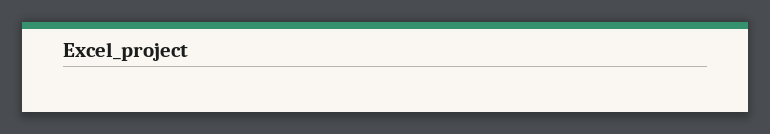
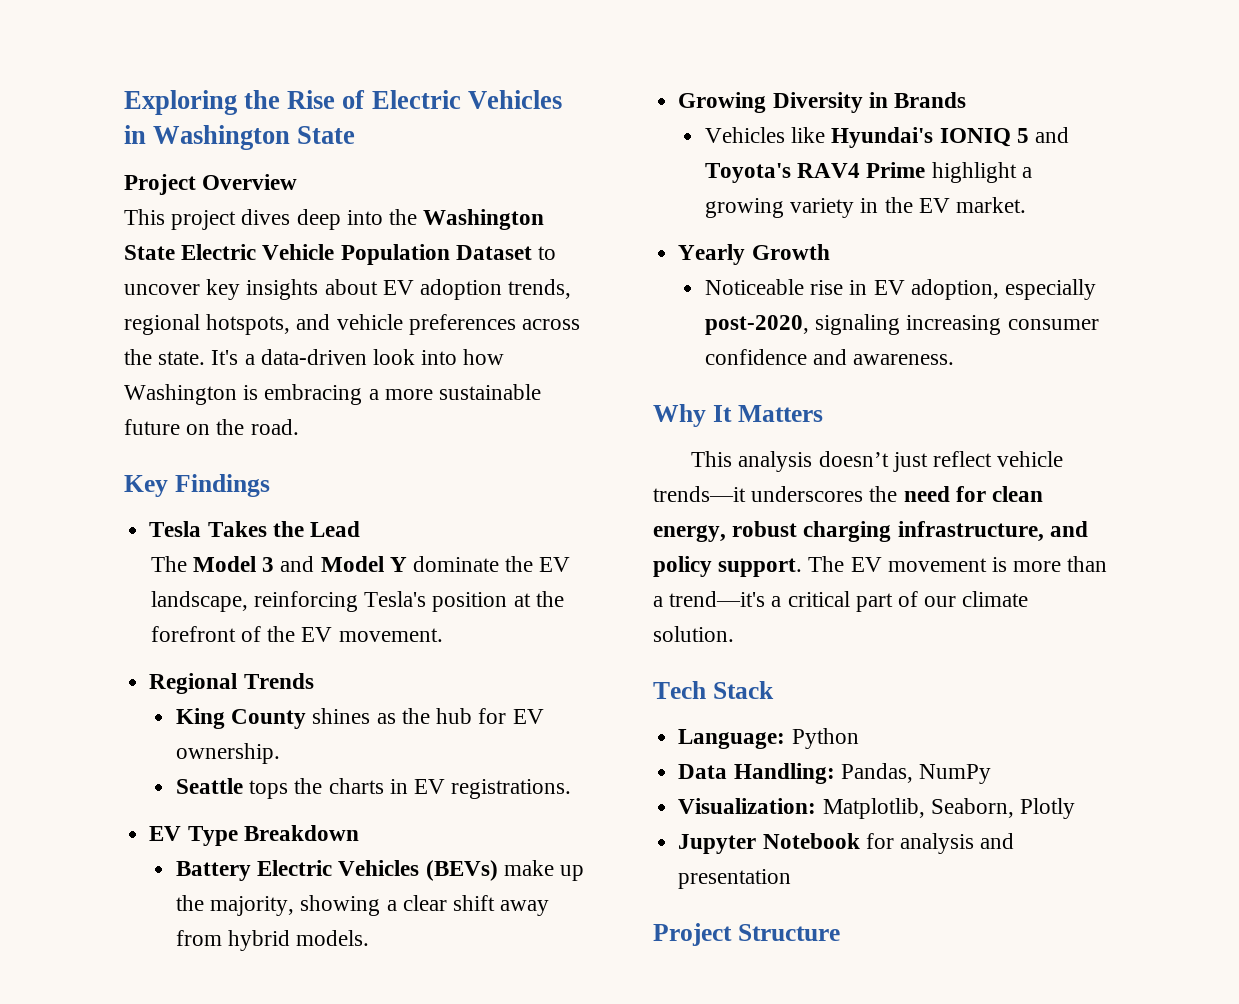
[63,42,188,61] Excel_project -> [124,90,562,115] [124,125,356,150] [124,174,298,195] [124,209,545,230] [124,244,557,265] [124,279,572,300] [124,314,581,335] [124,349,505,365] [124,384,542,405] [124,419,299,435] [124,474,270,497] [149,521,360,537] [150,556,571,572] [150,591,564,612] [150,626,443,642] [149,673,314,694] [176,708,544,729] [176,743,281,764] [176,778,572,799] [149,825,359,846] [176,860,585,881] [176,895,550,916] [176,930,370,951] [678,92,966,113] [705,127,1070,148] [705,162,1032,183] [705,197,1027,218] [678,244,830,265] [705,279,1097,300] [705,314,1099,335] [705,349,955,365] [653,404,823,427] [691,451,1064,472] [653,486,1044,502] [653,521,1088,542] [653,556,1108,577] [653,591,1029,612] [653,626,734,642] [653,681,774,699] [678,728,859,749] [678,763,991,784] [678,798,1075,819] [678,833,1015,854] [678,869,792,889] [653,923,840,946] Exploring the Rise of Electric Vehicles in Washington State // Project Overview // This project dives deep into the Washington State Electric Vehicle Population Dataset to uncover key insights about EV adoption trends, regional hotspots, and vehicle preferences across the state. It's a data-driven look into how Washington is embracing a more sustainable future on the road. // Key Findings // Tesla Takes the Lead // The Model 3 and Model Y dominate the EV landscape, reinforcing Tesla's position at the forefront of the EV movement. // Regional Trends // King County shines as the hub for EV ownership. // Seattle tops the charts in EV registrations. // EV Type Breakdown // Battery Electric Vehicles (BEVs) make up the majority, showing a clear shift away from hybrid models. // Growing Diversity in Brands // Vehicles like Hyundai's IONIQ 5 and Toyota's RAV4 Prime highlight a growing variety in the EV market. // Yearly Growth // Noticeable rise in EV adoption, especially post-2020, signaling increasing consumer confidence and awareness. // Why It Matters // This analysis doesn’t just reflect vehicle trends—it underscores the need for clean energy, robust charging infrastructure, and policy support. The EV movement is more than a trend—it's a critical part of our climate solution. // Tech Stack // Language: Python // Data Handling: Pandas, NumPy // Visualization: Matplotlib, Seaborn, Plotly // Jupyter Notebook for analysis and presentation // Project Structure

